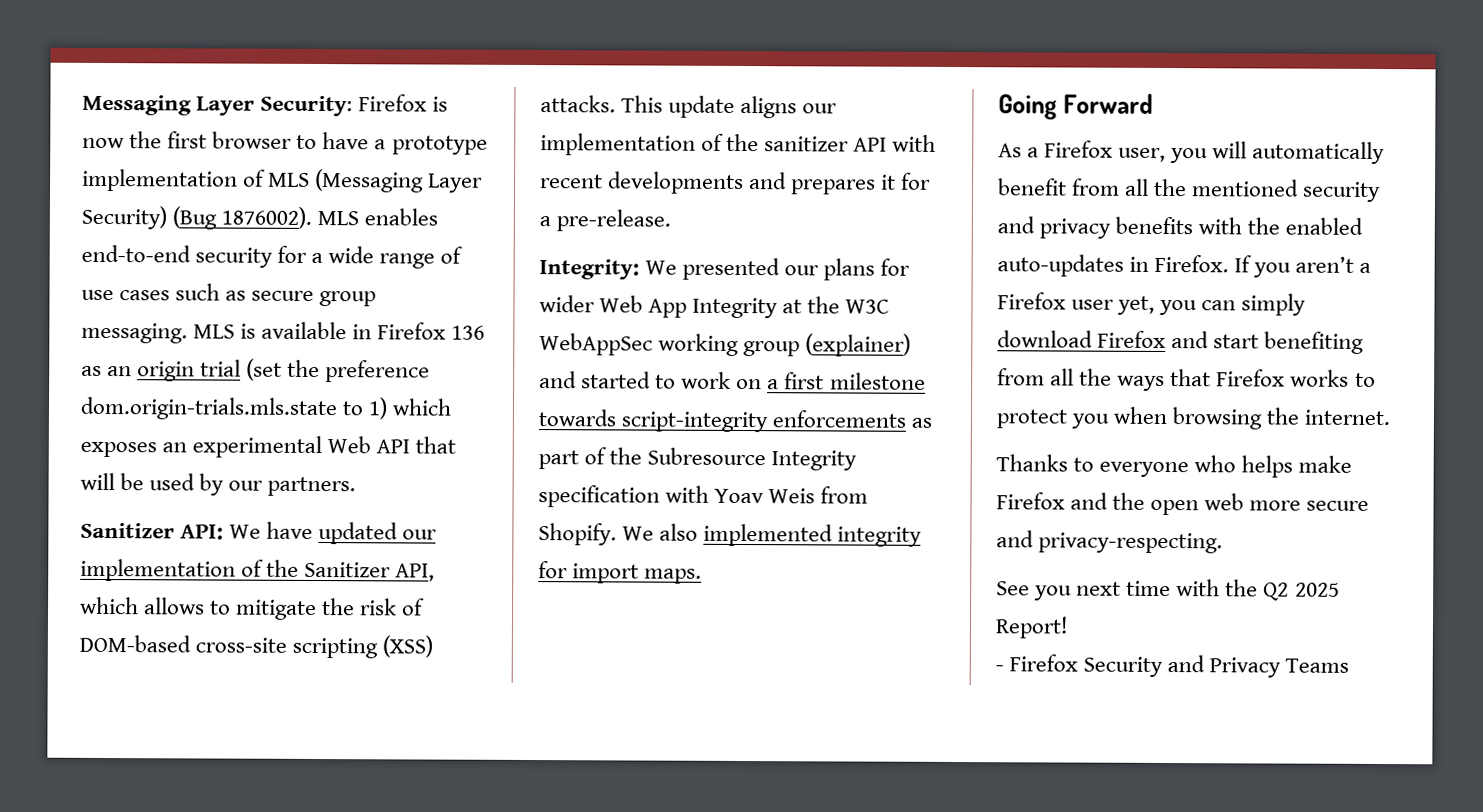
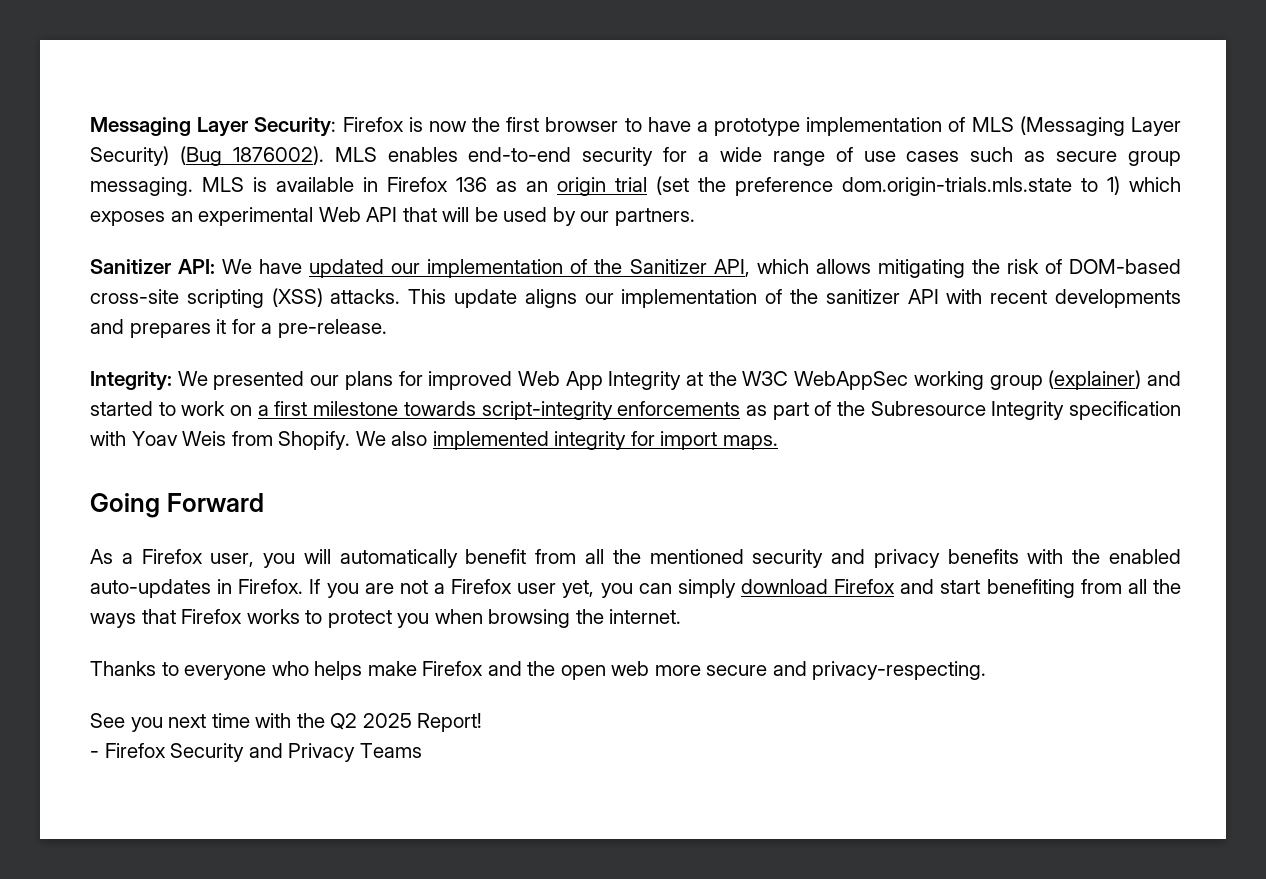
[210,599,318,621] to mitigate -> [877,259,965,278] mitigating
[539,295,595,313] wider -> [428,371,513,390] improved
[1295,256,1355,273] aren’t -> [364,580,428,594] are not

